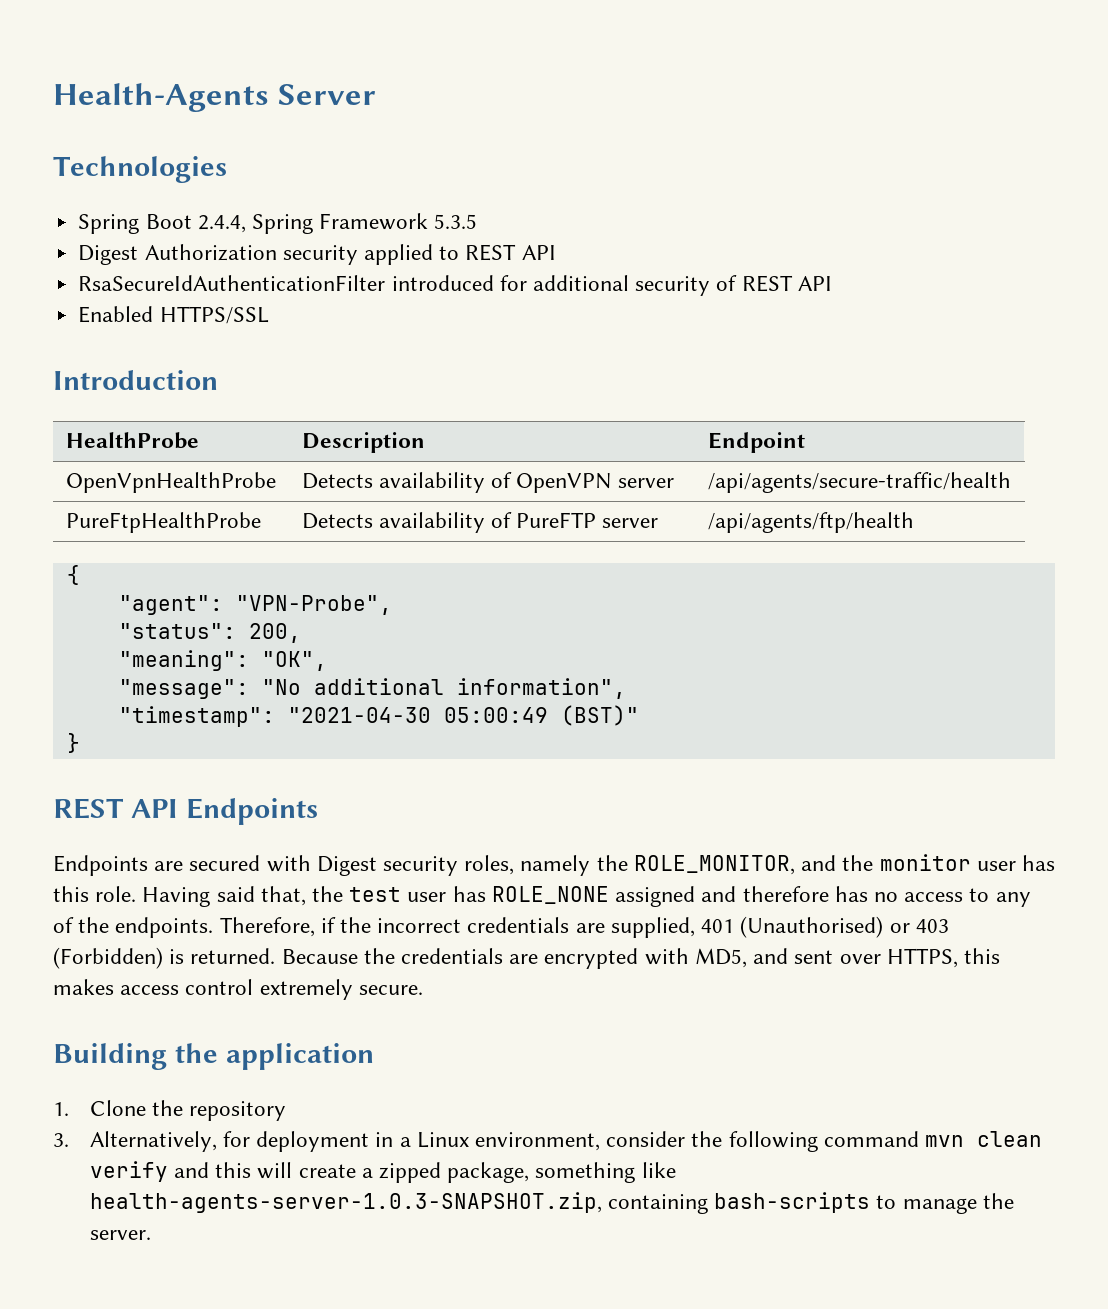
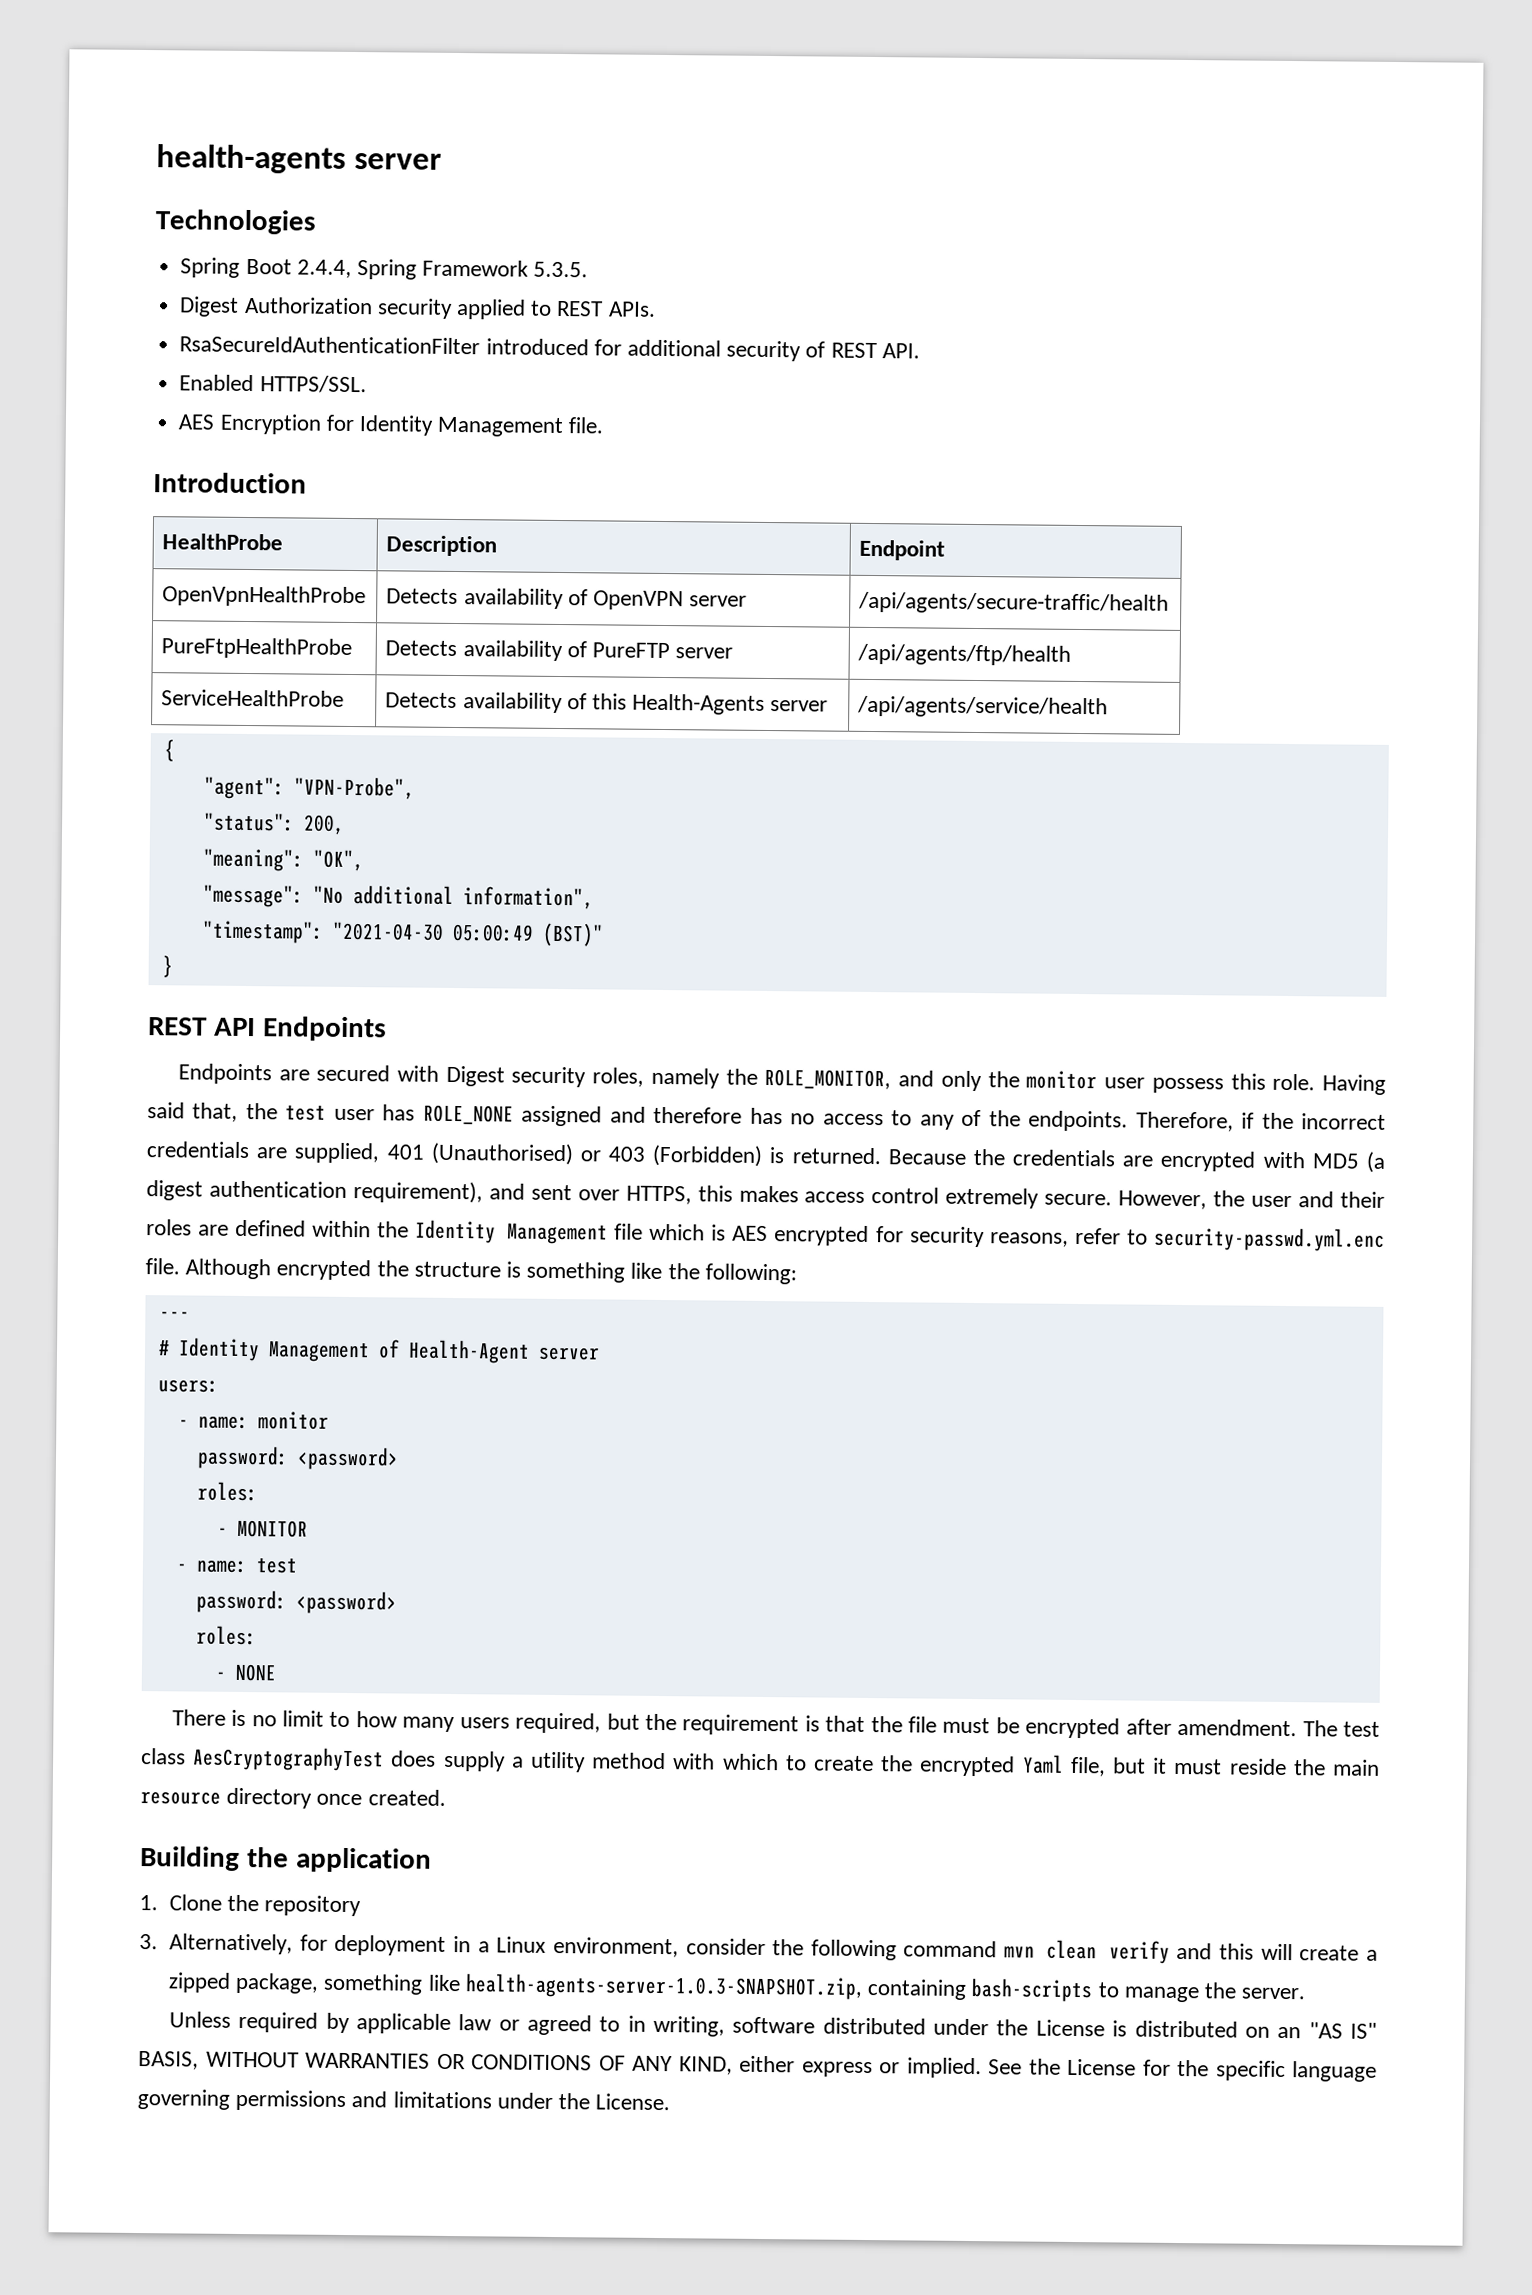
[53,83,376,112] Health-Agents Server -> [156,144,442,174] health-agents server
[434,214,478,229] 5.3.5 -> [533,261,589,278] 5.3.5.
[521,245,556,260] API -> [607,301,656,317] APIs.
[797,276,832,291] API -> [881,343,920,359] API.
[159,306,269,324] HTTPS/SSL -> [259,375,367,394] [178,413,605,438] HTTPS/SSL. // AES Encryption for Identity Management file.
(914, 522) none -> [161,689,345,707] [385,692,829,715] [857,695,1109,719] // ServiceHealthProbe | Detects availability of this Health-Agents server | /api/agents/service/health
(837, 863) none -> [940,1070,982,1092] only
[1021,855,1055,871] has -> [1151,1077,1224,1094] possess
[694,948,747,968] MD5, -> [1311,1151,1385,1173] [146,1180,483,1204] MD5 (a digest authentication requirement),
(423, 990) none -> [1118,1190,1385,1210] [146,1219,1385,1252] [145,1258,797,1285] [158,1311,190,1320] [157,1337,600,1364] [157,1379,219,1393] [177,1411,329,1430] [196,1445,399,1471] [196,1481,258,1502] [216,1519,308,1538] [175,1558,298,1574] [195,1589,397,1615] [195,1625,257,1646] [214,1663,277,1682] [171,1709,1380,1739] [141,1746,1381,1777] [140,1787,446,1809] However, the user and their roles are defined within the Identity Management file which is AES encrypted for security reasons, refer to security-passwd.yml.enc file. Although encrypted the structure is something like the following: // --- // # Identity Management of Health-Agent server // users: // - name: monitor // password: <password> // roles: // - MONITOR // - name: test // password: <password> // roles: // - NONE // There is no limit to how many users required, but the requirement is that the file must be encrypted after amendment. The test class AesCryptographyTest does supply a utility method with which to create the encrypted Yaml file, but it must reside the main resource directory once created.
(151, 1235) none -> [168,2011,1377,2039] [138,2051,1377,2082] [137,2089,671,2112] // Unless required by applicable law or agreed to in writing, software distributed under the License is distributed on an "AS IS" BASIS, WITHOUT WARRANTIES OR CONDITIONS OF ANY KIND, either express or implied. See the License for the specific language governing permissions and limitations under the License.

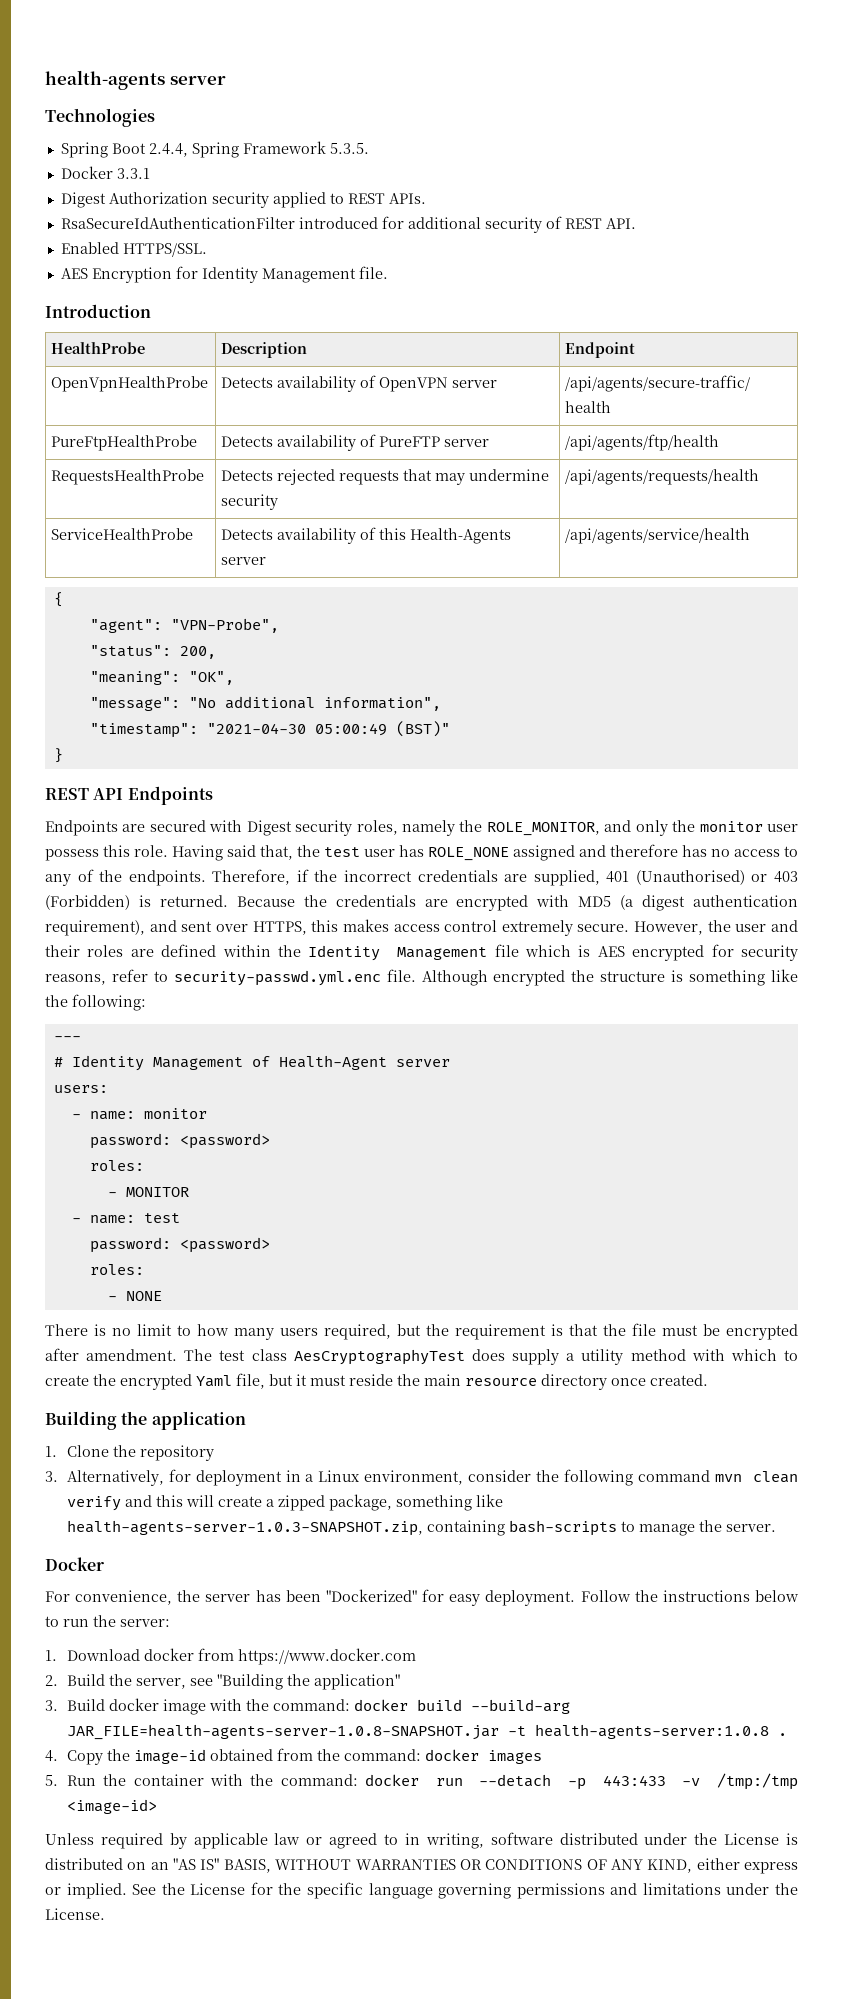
(589, 269) none -> [60,166,150,179] // Docker 3.3.1
(1072, 654) none -> [51,469,205,485] [221,469,550,485] [221,494,279,510] [565,469,760,485] // RequestsHealthProbe | Detects rejected requests that may undermine security | /api/agents/requests/health
(1306, 1993) none -> [45,1557,104,1571] [45,1589,800,1606] [45,1615,170,1627] [45,1648,416,1665] [45,1674,400,1690] [45,1698,570,1715] [66,1724,787,1740] [45,1748,542,1765] [45,1773,799,1790] [66,1799,157,1814] // Docker // For convenience, the server has been "Dockerized" for easy deployment. Follow the instructions below to run the server: // 1. Download docker from https://www.docker.com // 2. Build the server, see "Building the application" // 3. Build docker image with the command: docker build --build-arg JAR_FILE=health-agents-server-1.0.8-SNAPSHOT.jar -t health-agents-server:1.0.8 . // 4. Copy the image-id obtained from the command: docker images // 5. Run the container with the command: docker run --detach -p 443:433 -v /tmp:/tmp <image-id>

